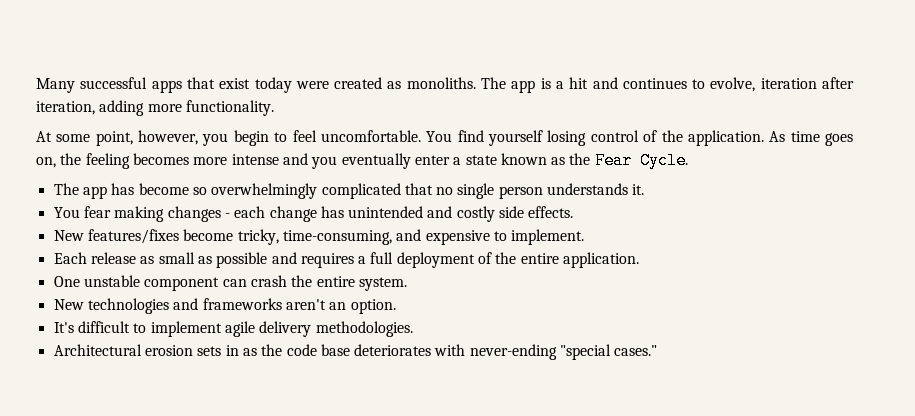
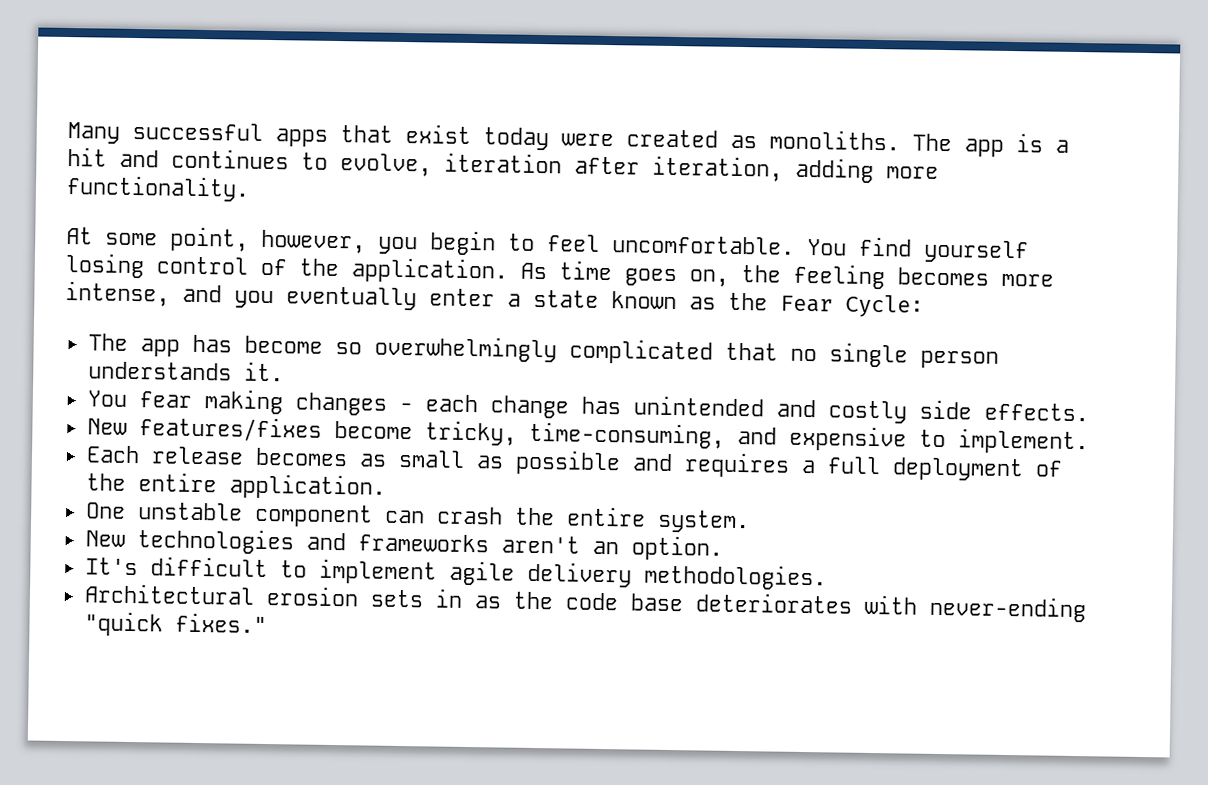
[231,154,279,165] intense -> [65,281,170,307] intense,
[639,152,688,169] Cycle. -> [845,294,924,318] Cycle:
(136, 258) none -> [254,447,348,467] becomes
[560,344,658,360] "special cases." -> [83,611,267,637] "quick fixes."

